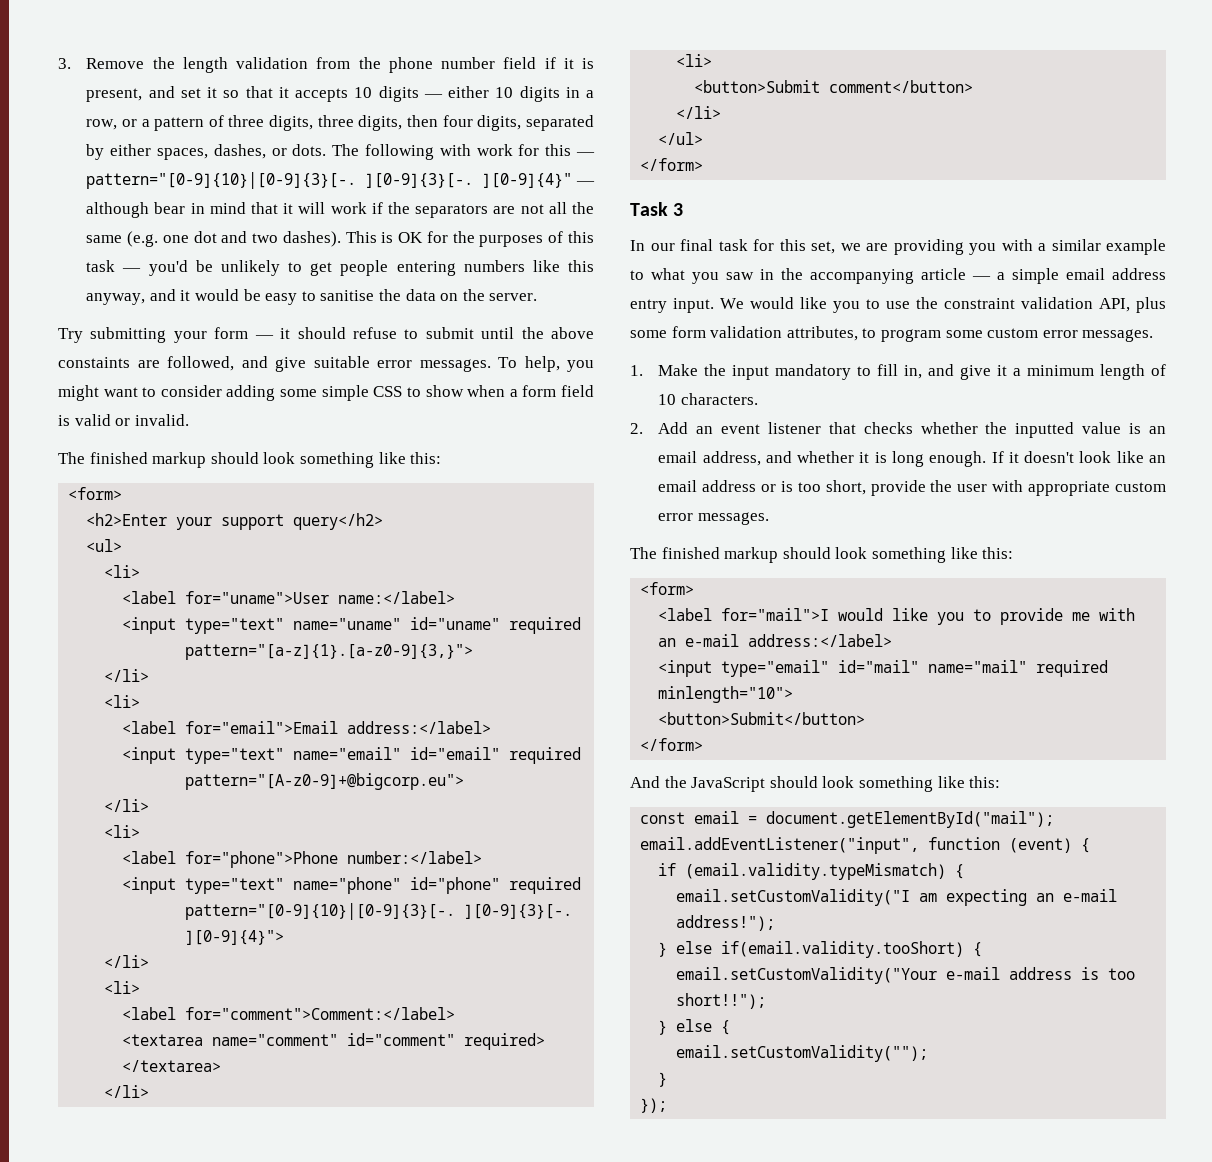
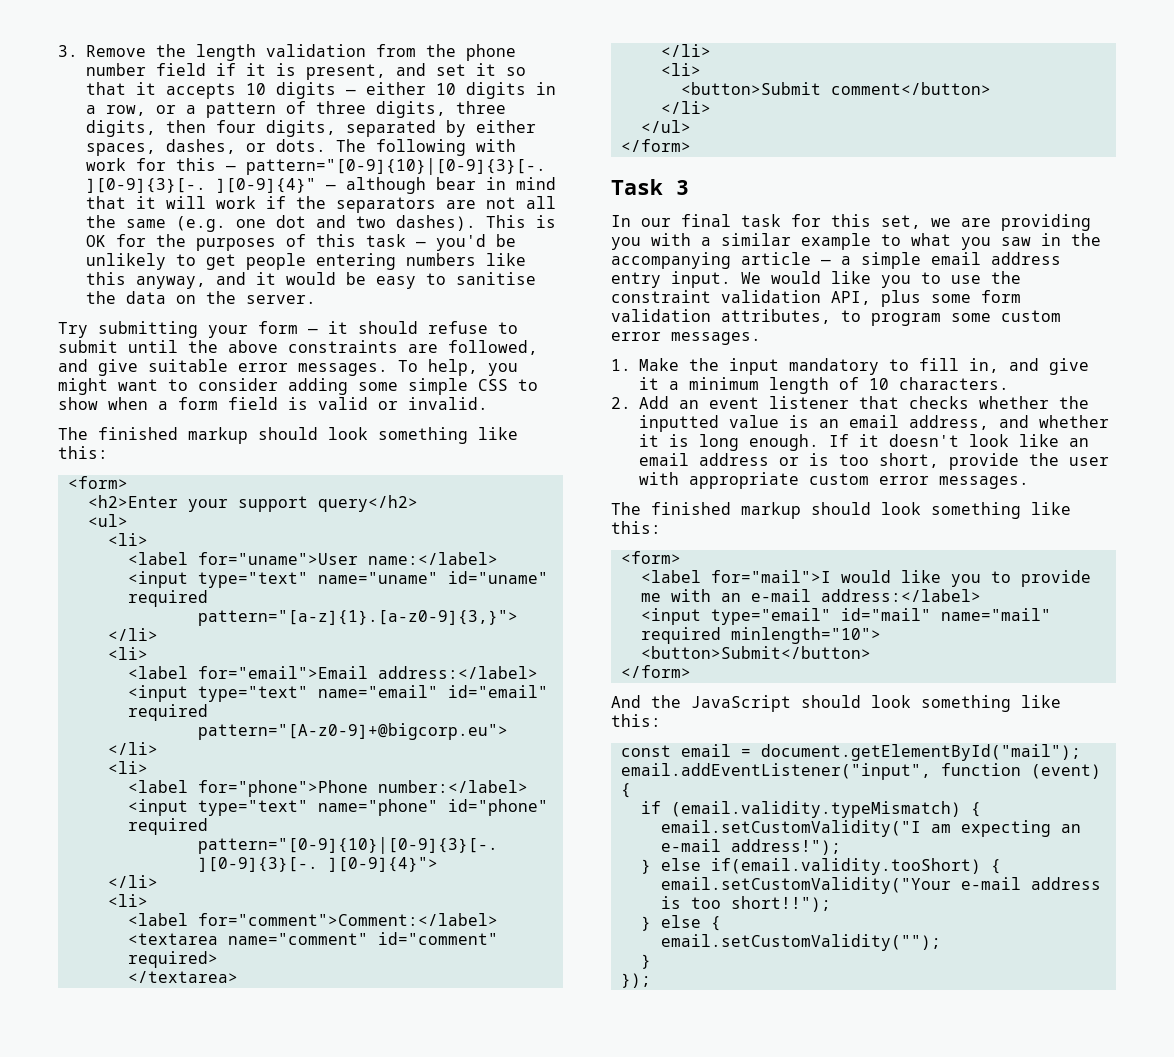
[58,357,130,368] constaints -> [288,340,398,353] constraints

